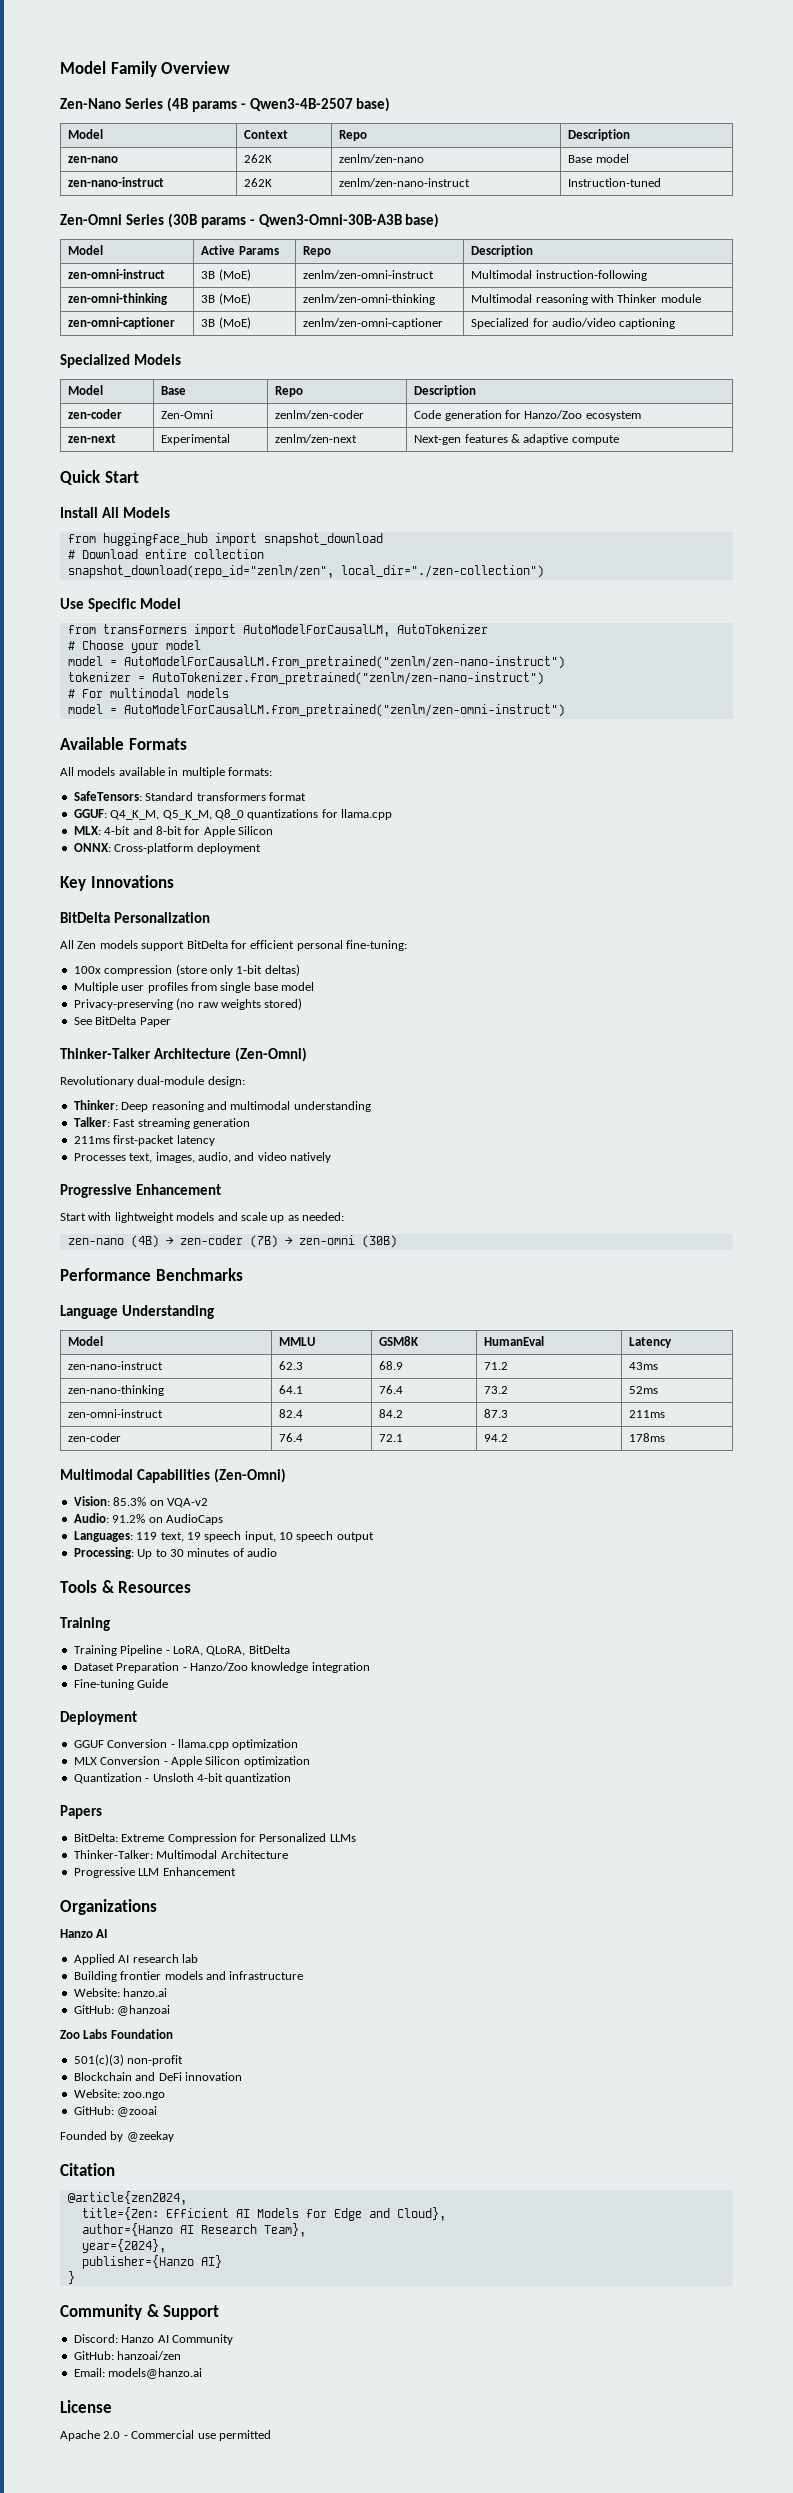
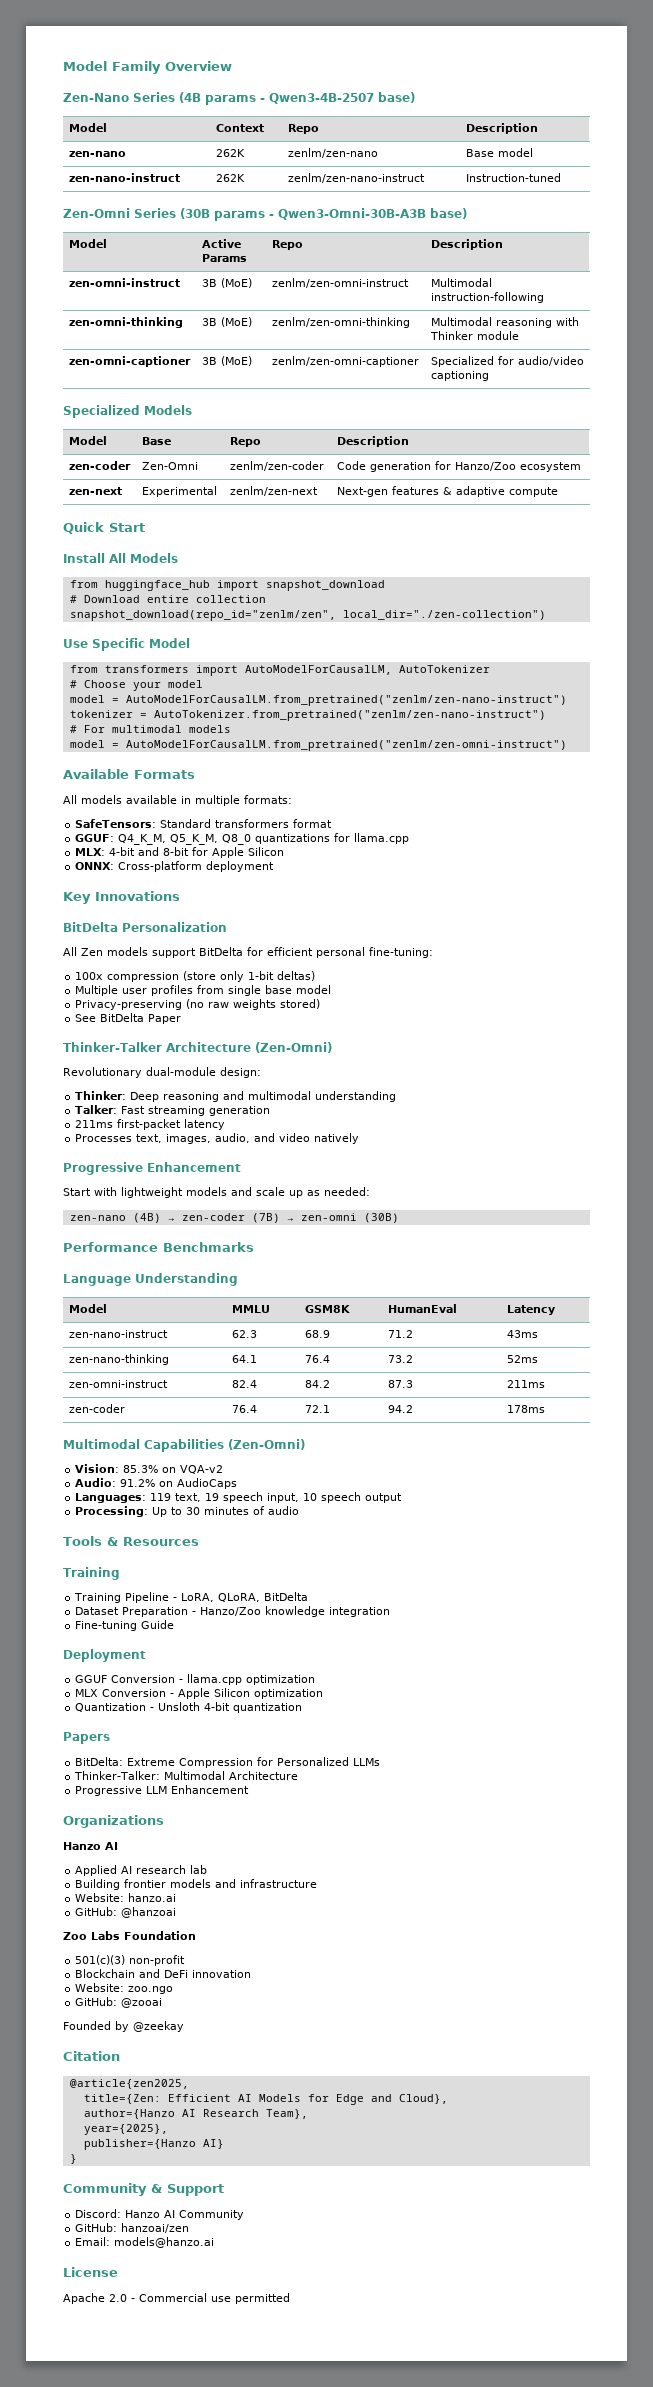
[67,2191,187,2205] @article{zen2024, -> [69,2079,189,2089] @article{zen2025,
[81,2239,166,2253] year={2024}, -> [83,2124,168,2135] year={2025},

